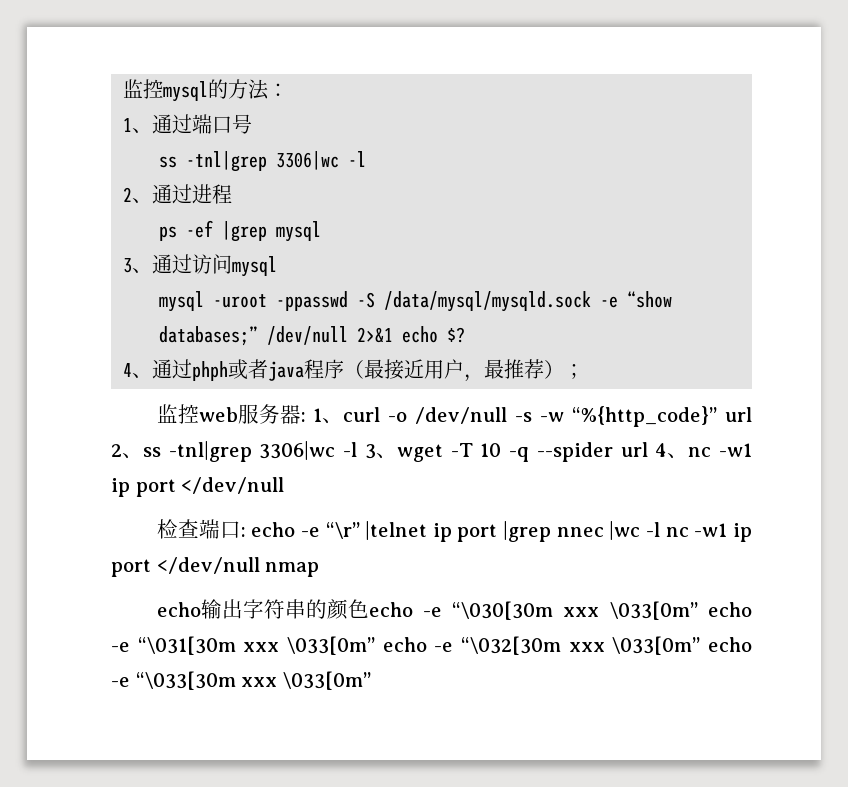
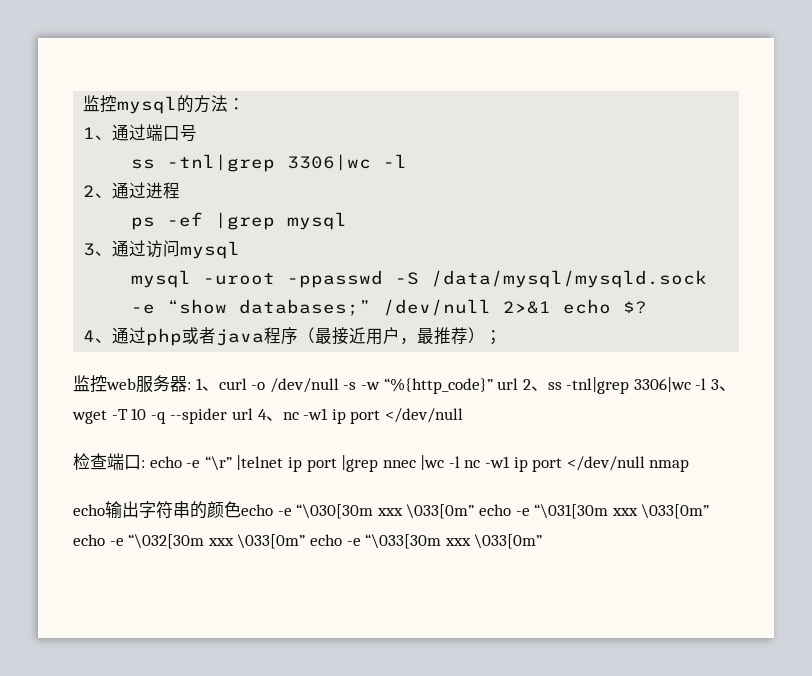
[192,361,229,381] phph -> [146,328,183,346] php

